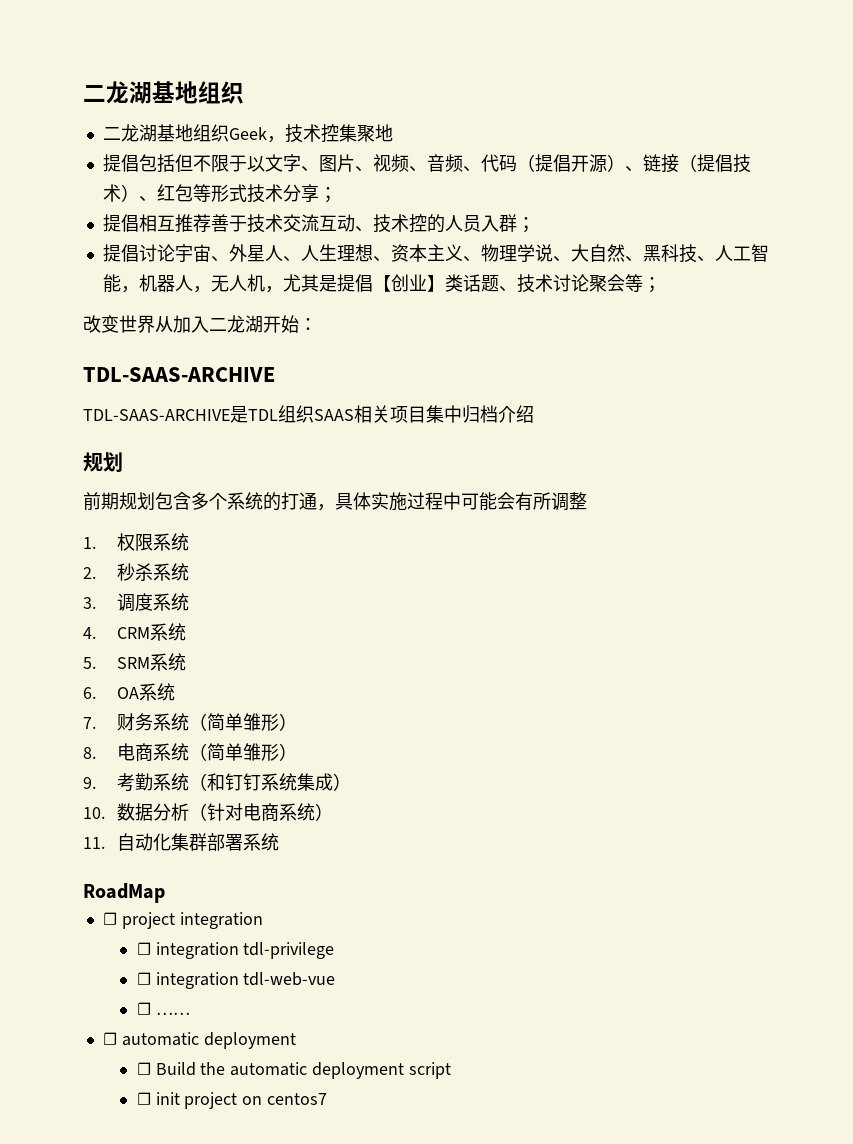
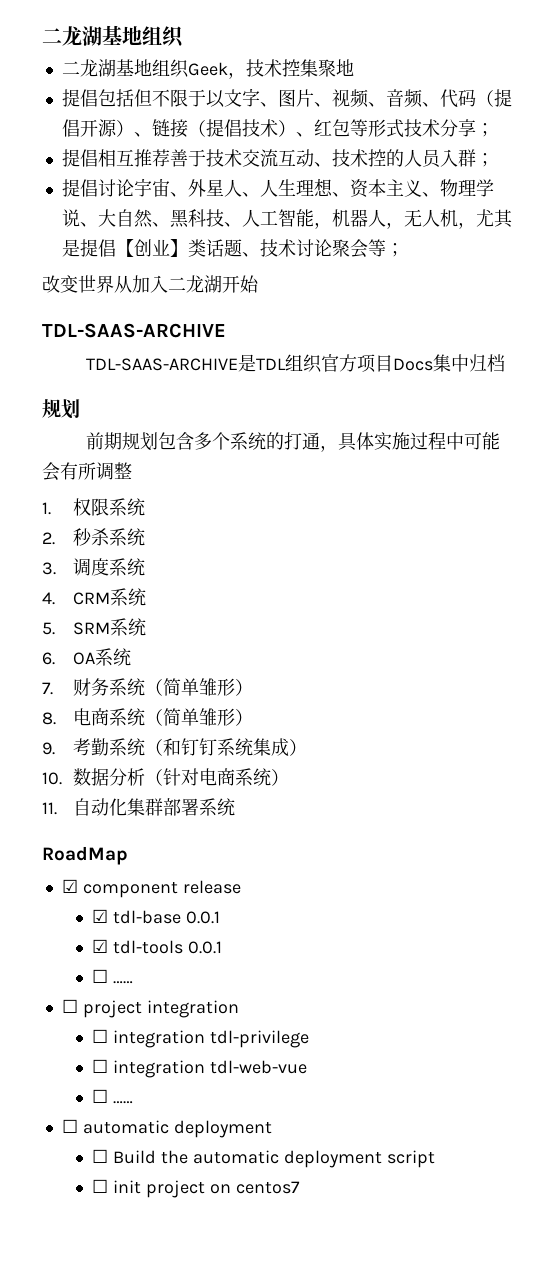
[299,318,317,331] ： -> (259, 284) none
[314,405,426,423] SAAS相关项目 -> [321,354,434,373] 官方项目Docs
[498,405,534,423] 介绍 -> (506, 363) none
(165, 893) none -> [61,879,241,898] [92,909,221,924] [92,939,223,954] [92,969,134,984] // ☑ component release // ☑ tdl-base 0.0.1 // ☑ tdl-tools 0.0.1 // ☐ ……

